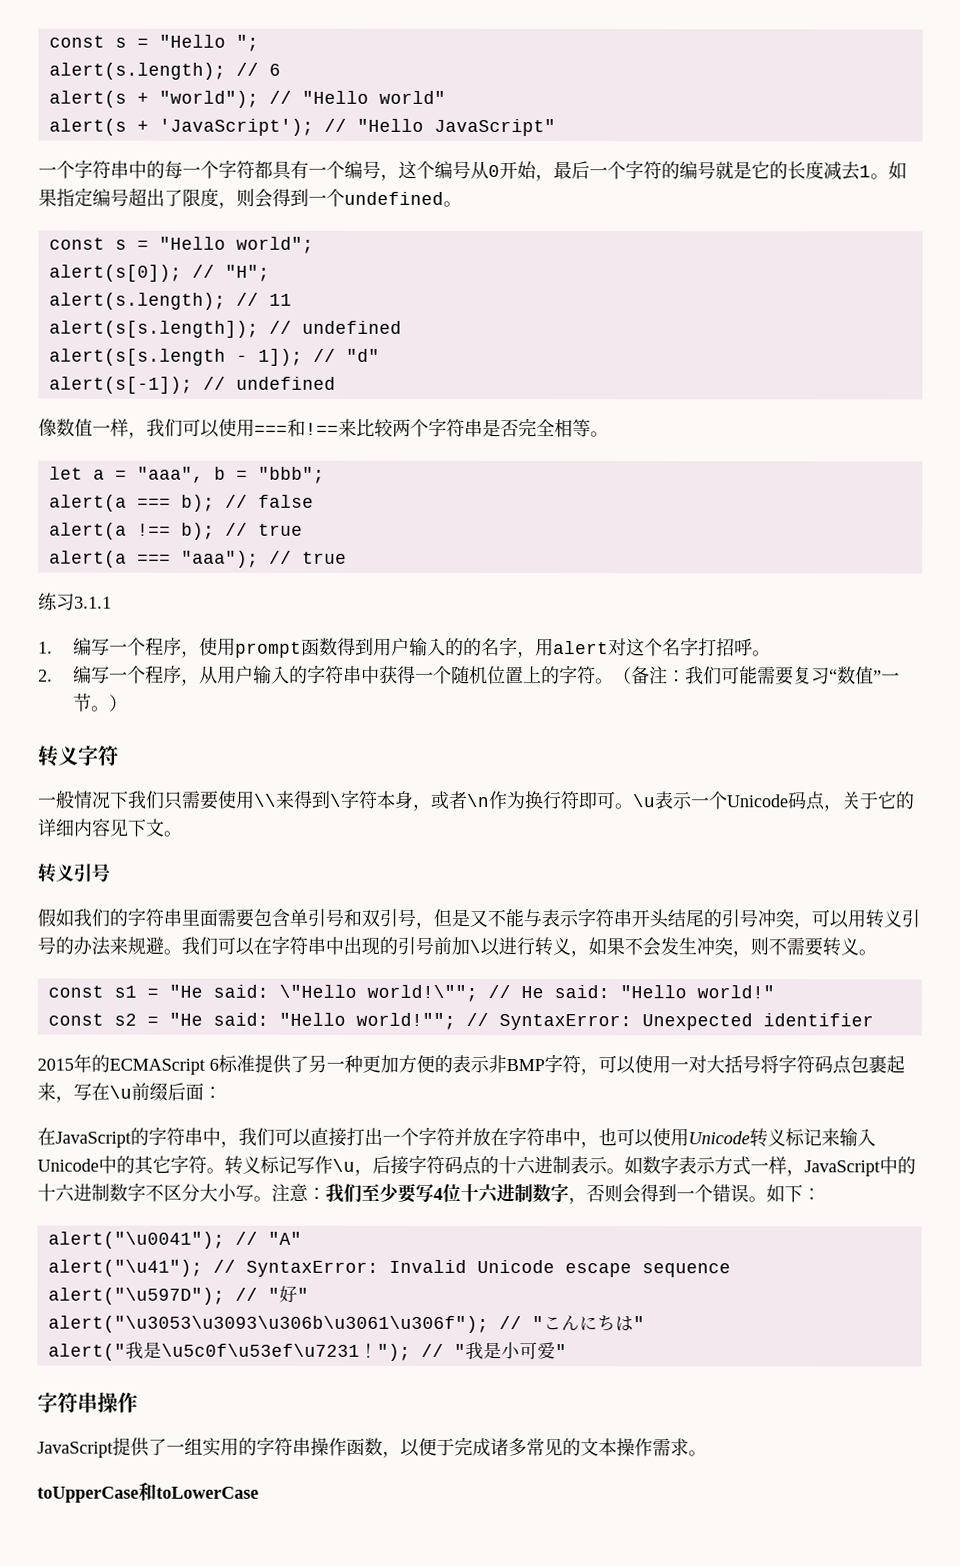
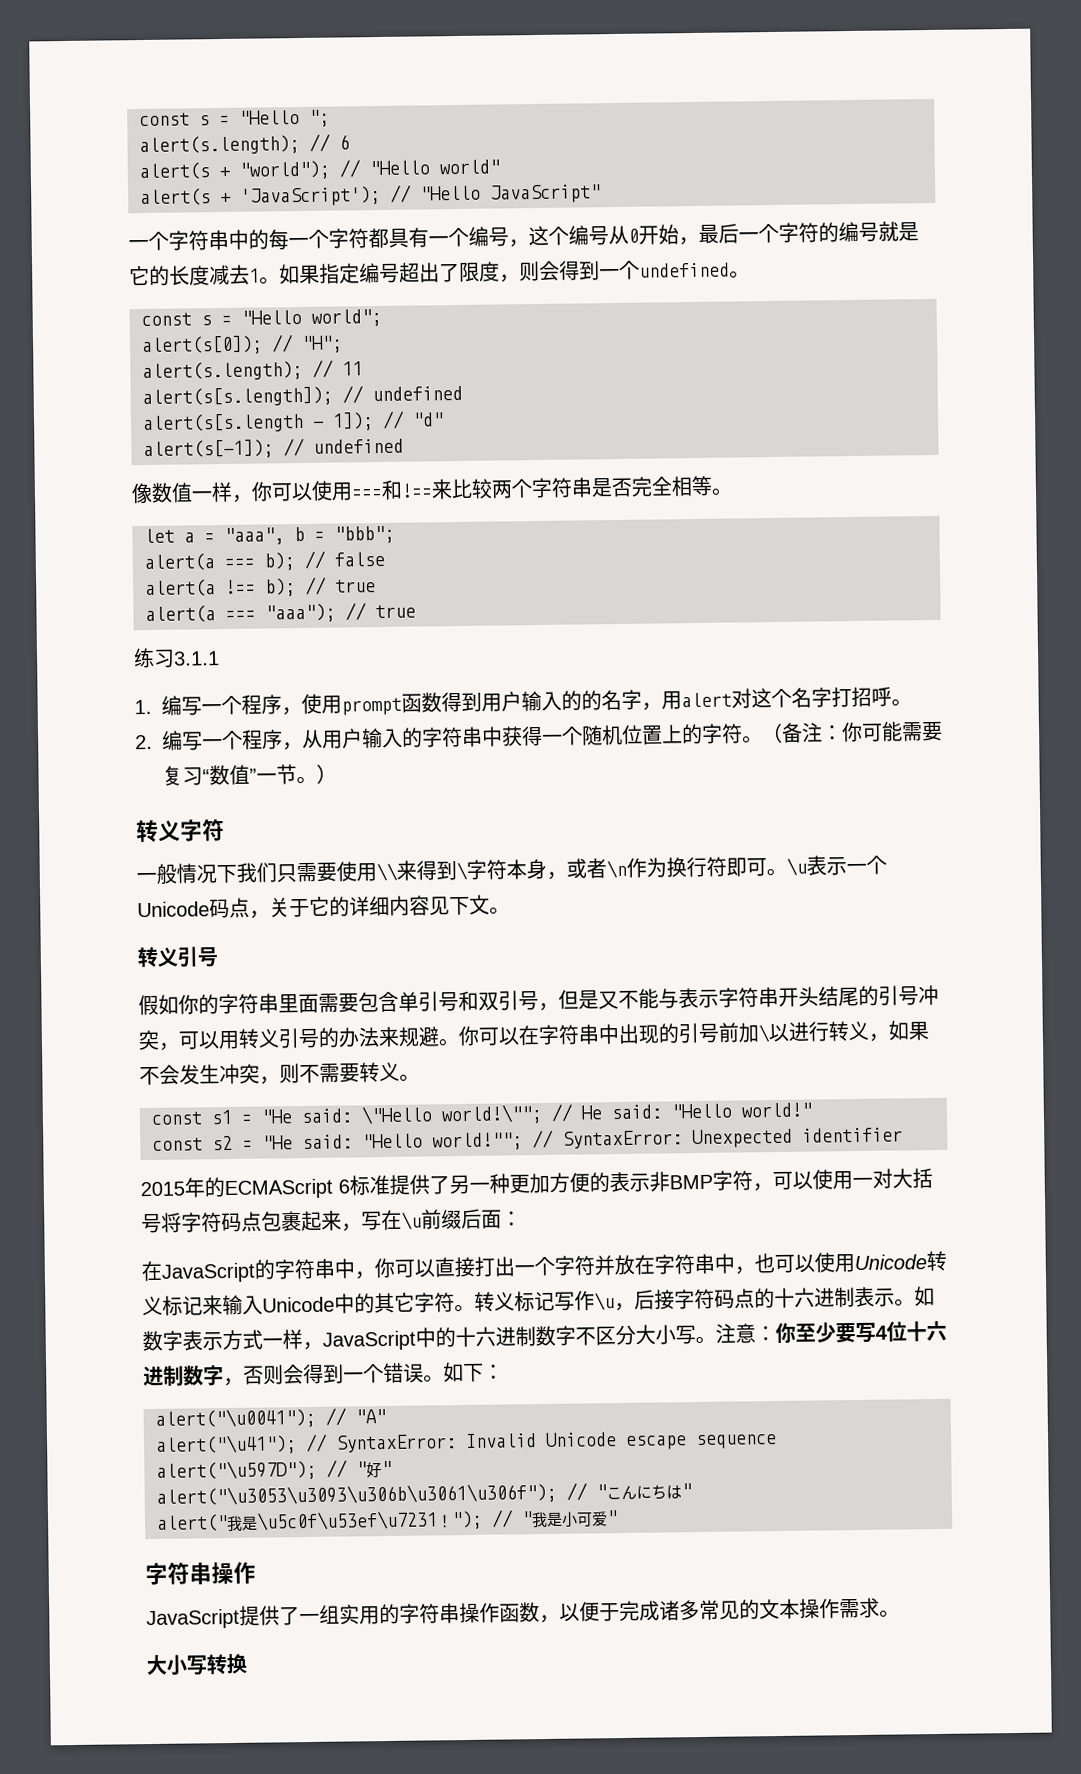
[146,418,183,437] 我们 -> [251,481,273,502] 你
[684,666,722,685] 我们 -> [841,721,863,743] 你
[73,908,110,927] 我们 -> [178,994,199,1015] 你
[181,936,218,955] 我们 -> [458,1025,480,1047] 你
[238,1127,275,1146] 我们 -> [374,1257,395,1279] 你
[325,1183,362,1203] 我们 -> [775,1322,796,1344] 你
[37,1482,259,1503] toUpperCase和toLowerCase -> [146,1653,248,1676] 大小写转换

